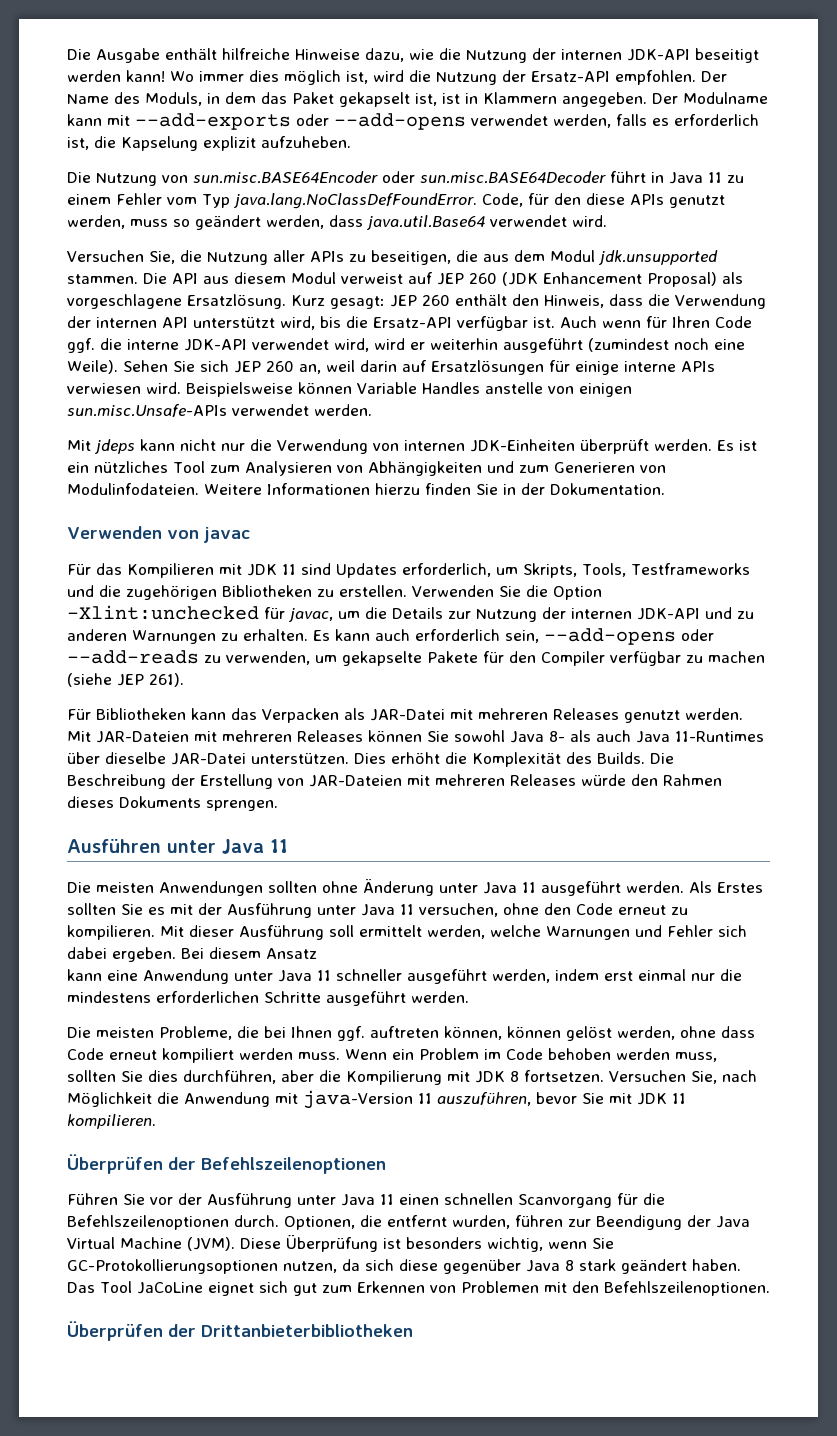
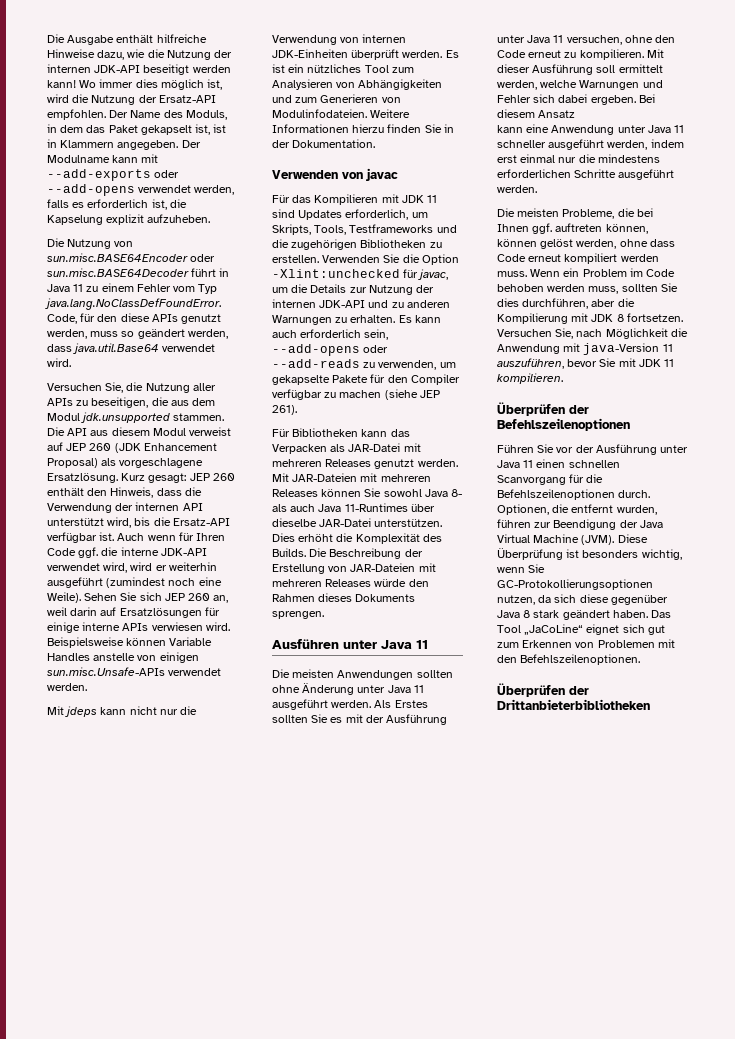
[136,1282,203,1294] JaCoLine -> [524,624,584,635] „JaCoLine“

